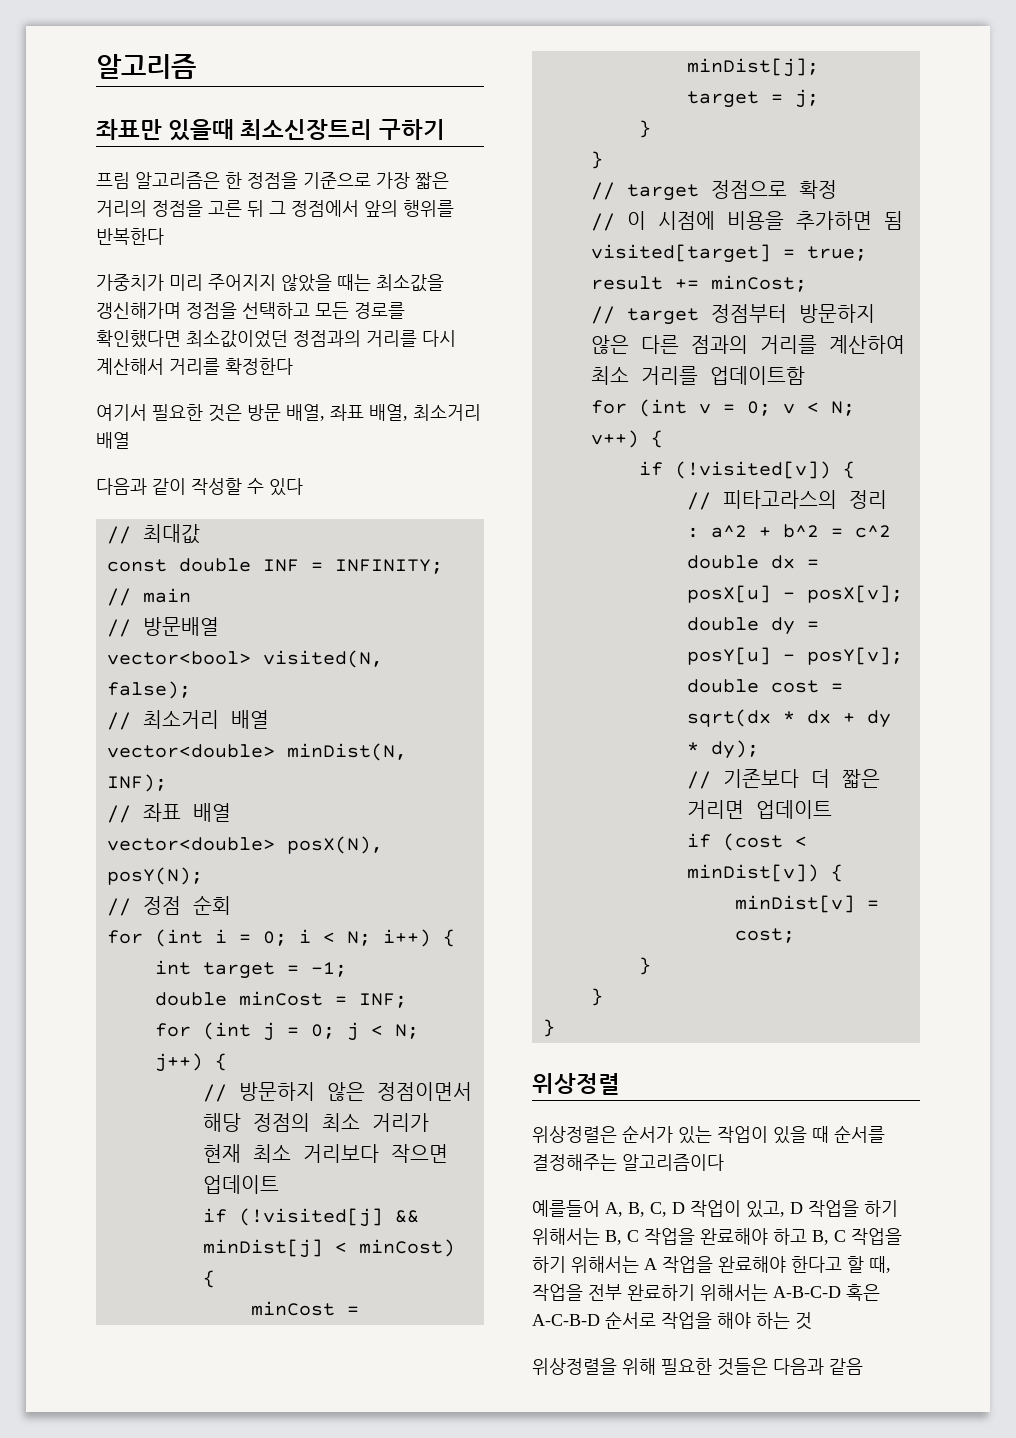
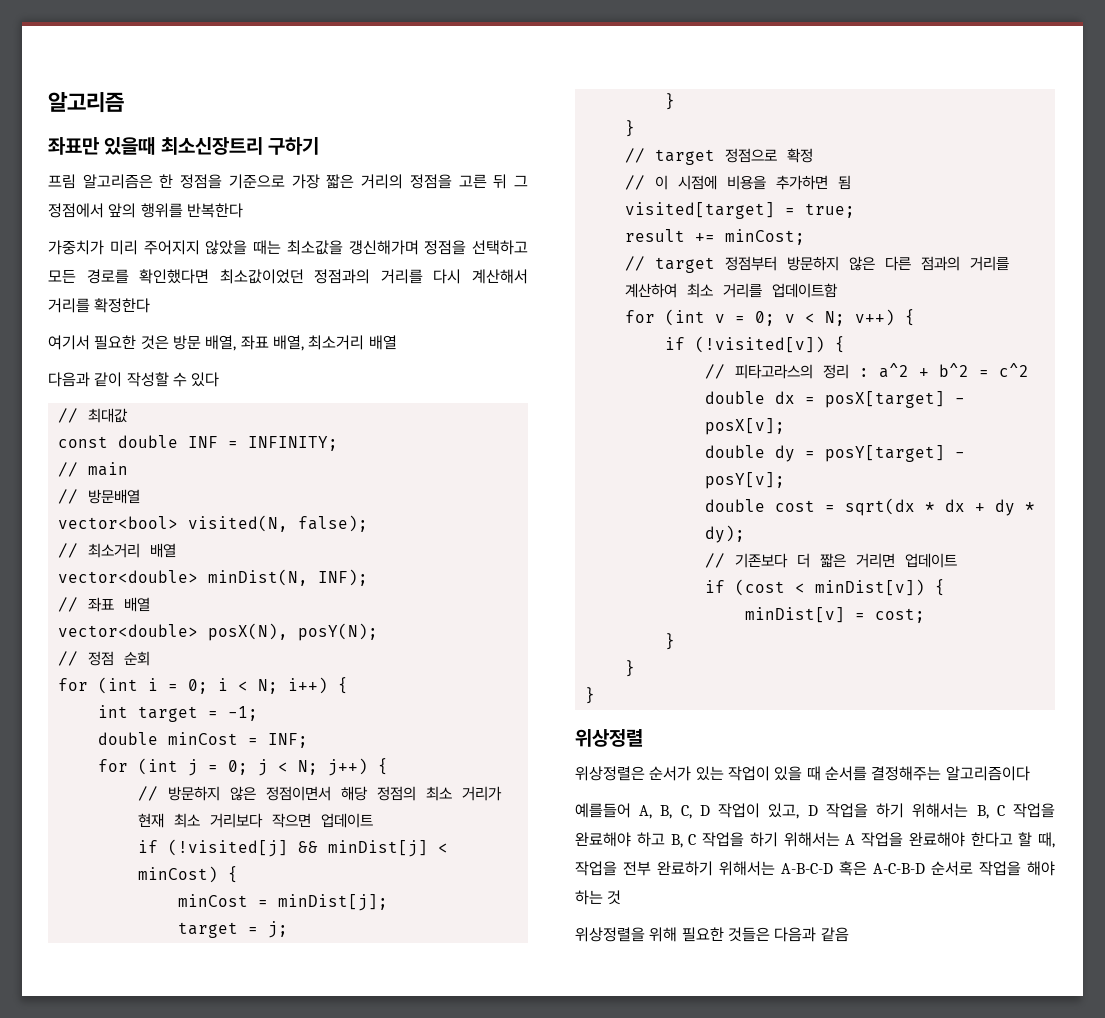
[686,585,771,603] posX[u] -> [824,391,945,408] posX[target]
[686,647,771,665] posY[u] -> [824,445,945,462] posY[target]

